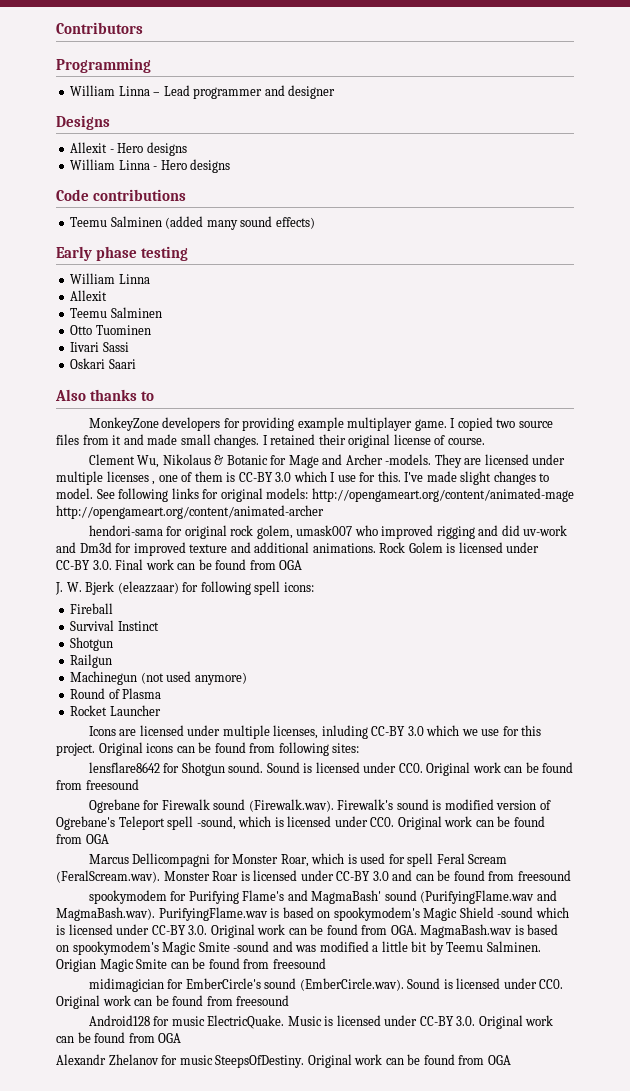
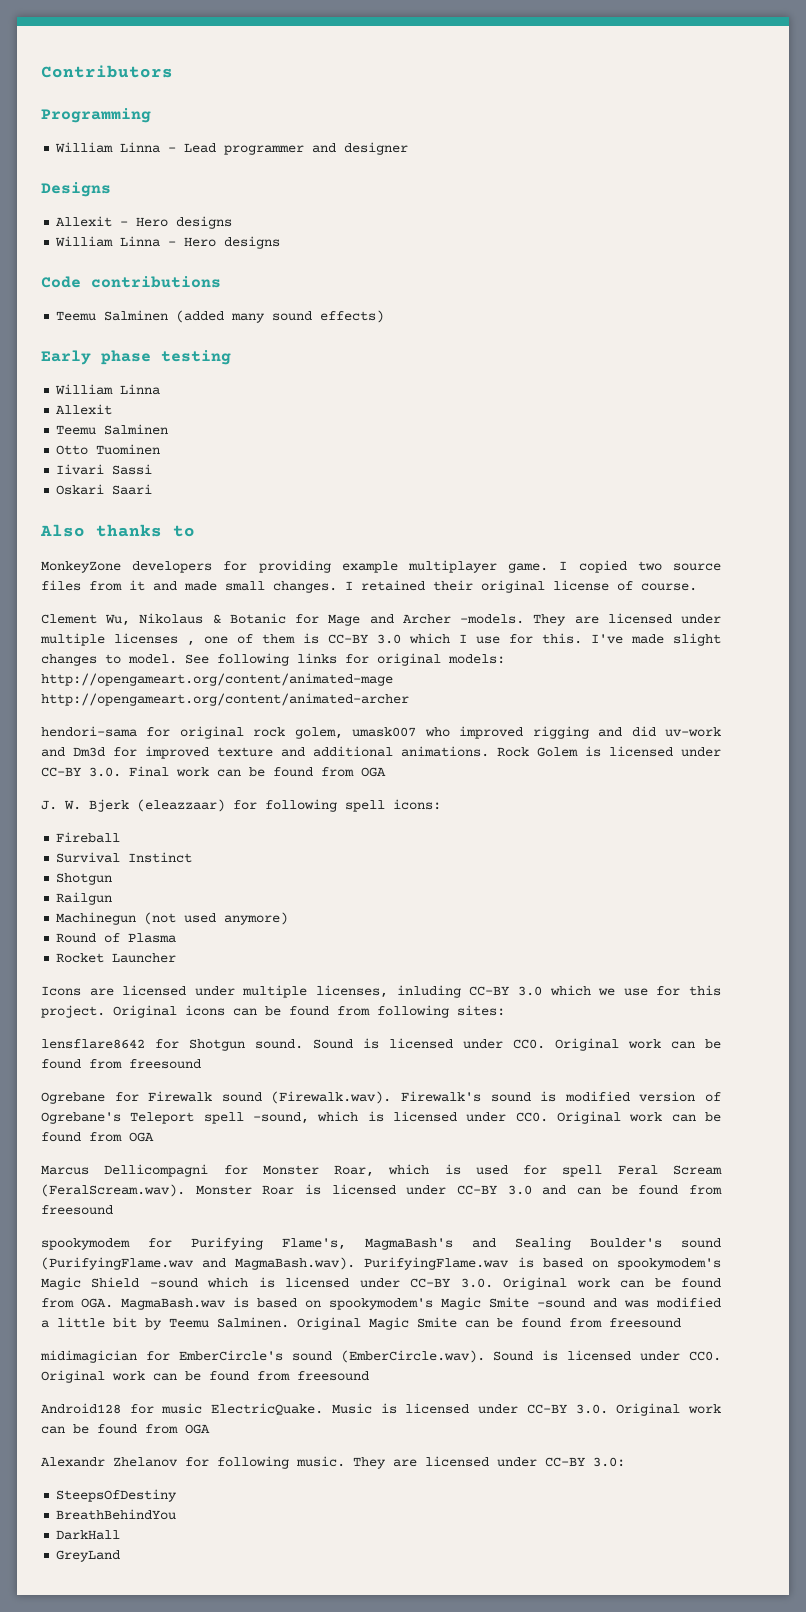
[242,890,382,904] Flame's and MagmaBash' -> [282,1237,662,1250] Flame's, MagmaBash's and Sealing Boulder's
[56,959,96,972] Origian -> [297,1317,361,1330] Original
[179,1054,511,1068] music SteepsOfDestiny. Original work can be found from OGA -> [217,1456,625,1469] [56,1489,178,1502] [56,1509,177,1520] [56,1530,121,1540] [56,1550,121,1562] following music. They are licensed under CC-BY 3.0: // SteepsOfDestiny // BreathBehindYou // DarkHall // GreyLand

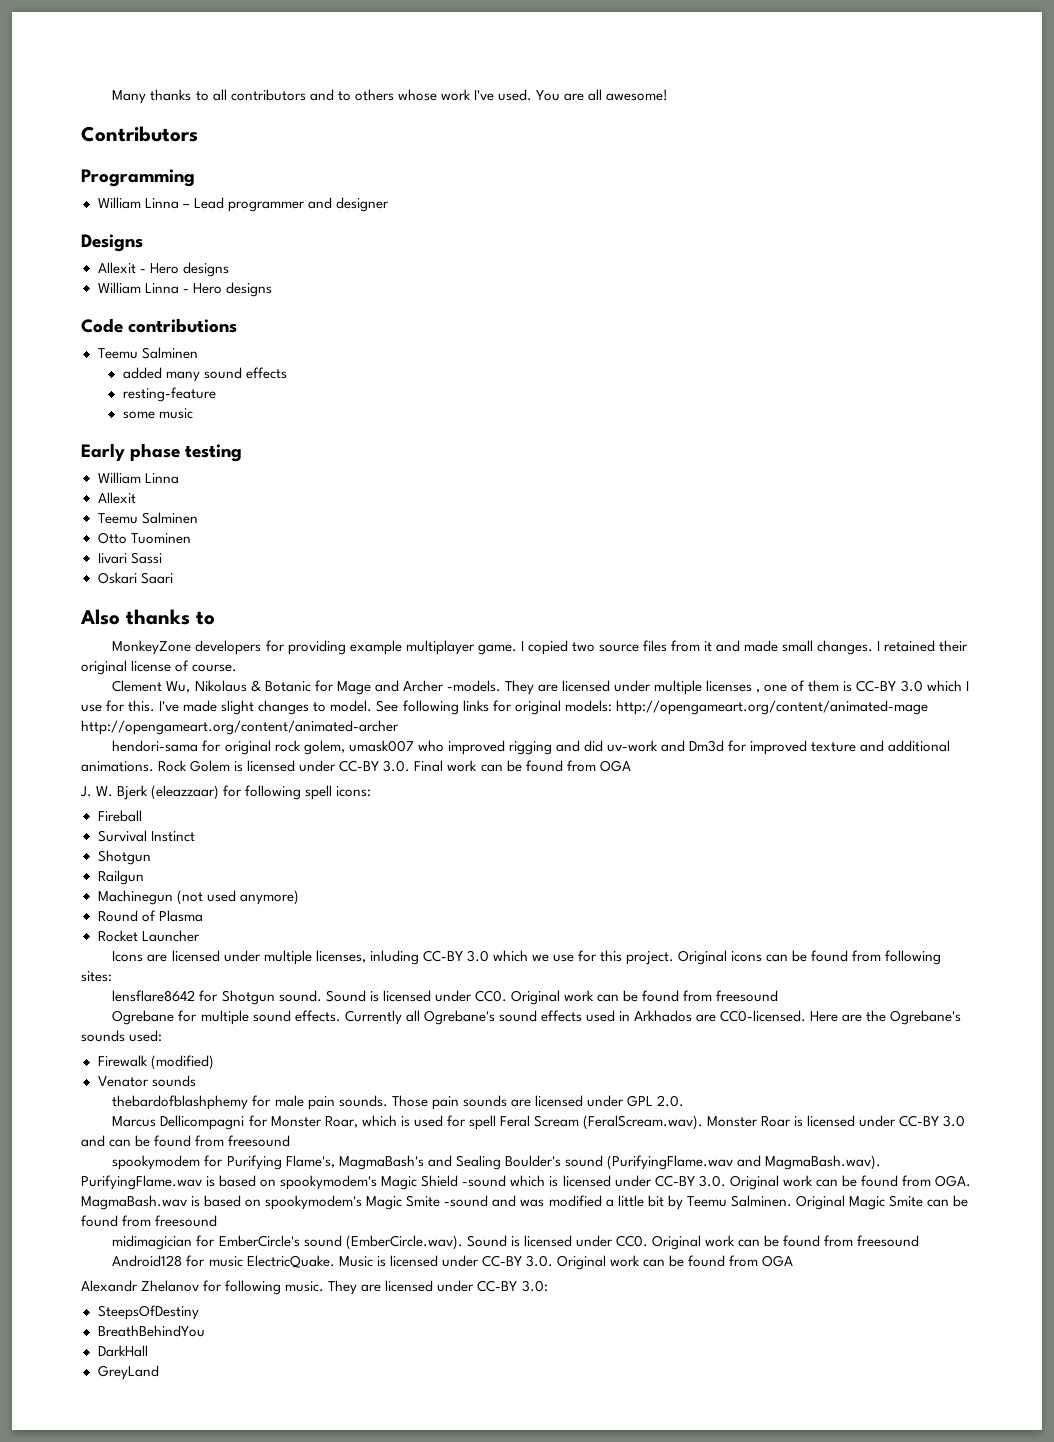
(41, 71) none -> [112,89,669,104] Many thanks to all contributors and to others whose work I've used. You are all awesome! //
[176,310,225,323] (added -> [122,367,162,379] // added
[320,310,385,323] effects) -> [245,367,287,379] [122,387,216,402] [122,408,193,419] effects // resting-feature // some music
[148,1091,722,1104] [41,1111,721,1124] [41,1132,154,1142] Firewalk sound (Firewalk.wav). Firewalk's sound is modified version of Ogrebane's Teleport spell -sound, which is licensed under CC0. Original work can be found from OGA -> [200,1010,962,1025] [81,1030,163,1042] [97,1055,214,1070] [97,1075,196,1087] [112,1095,685,1110] multiple sound effects. Currently all Ogrebane's sound effects used in Arkhados are CC0-licensed. Here are the Ogrebane's sounds used: // Firewalk (modified) // Venator sounds // thebardofblashphemy for male pain sounds. Those pain sounds are licensed under GPL 2.0.

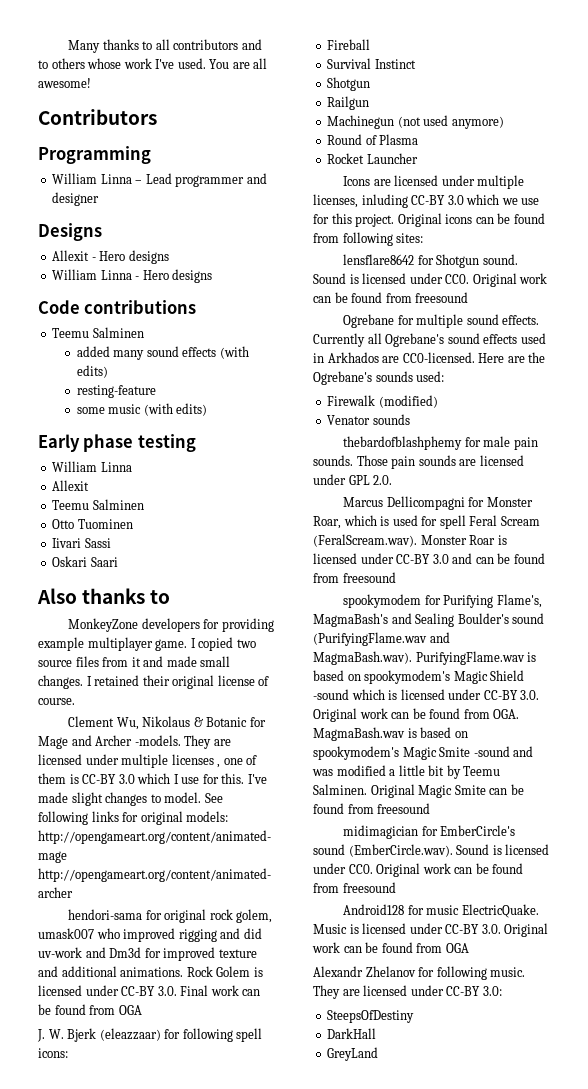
(287, 373) none -> [219,346,249,359] [76,365,108,378] (with edits)
(193, 413) none -> [143,403,208,416] (with edits)
[97,1325,205,1337] // BreathBehindYou -> (415, 1016) none

